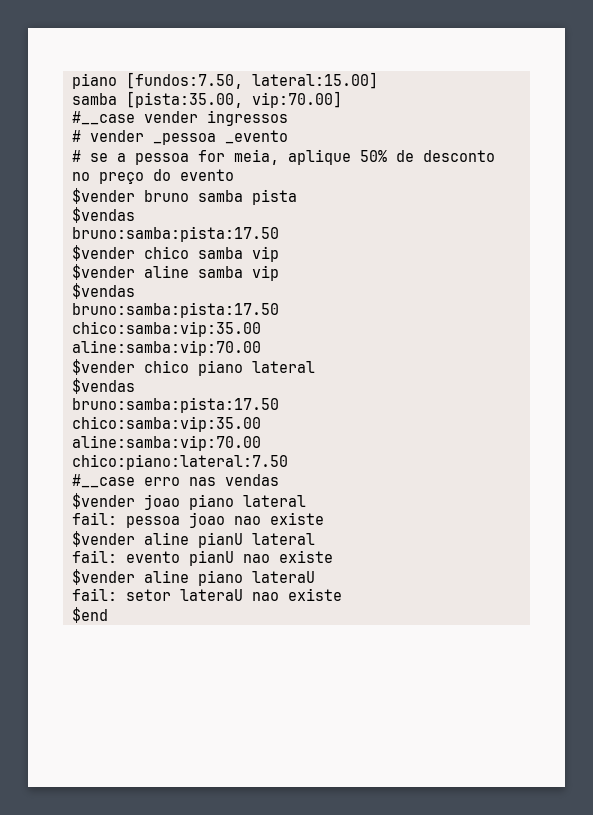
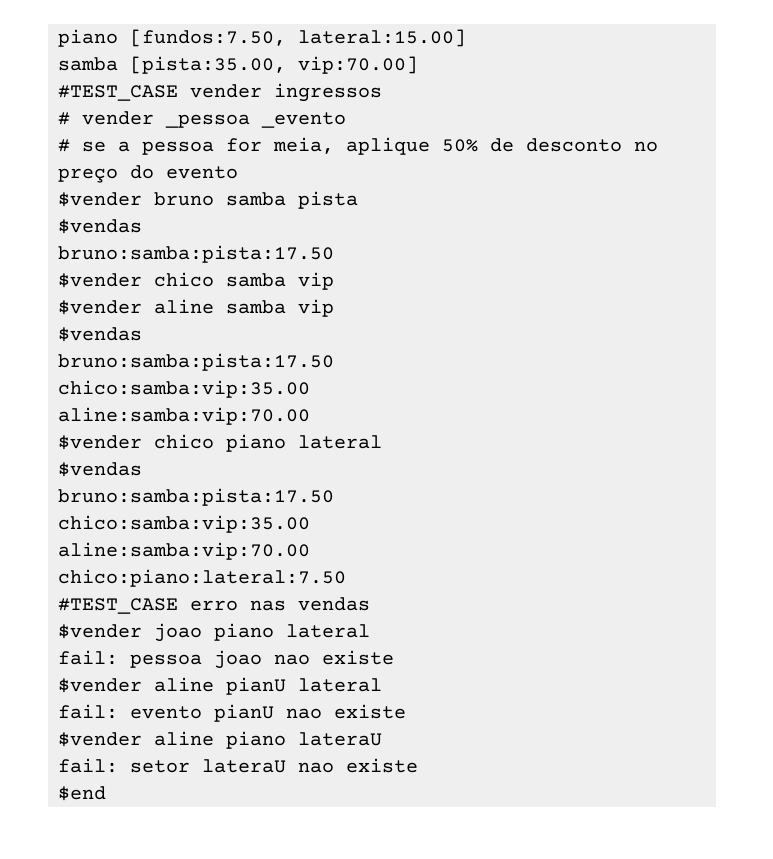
[71,111,135,125] #__case -> [58,85,179,101] #TEST_CASE
[71,474,135,488] #__case -> [58,598,179,614] #TEST_CASE

